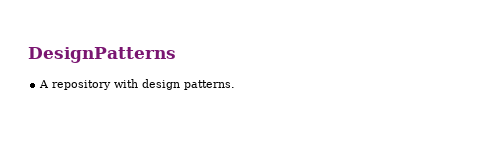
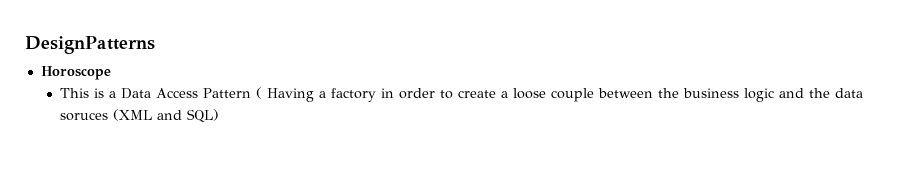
[39,79,236,90] A repository with design patterns. -> [40,66,111,80] [60,87,864,102] [60,109,220,123] Horoscope // This is a Data Access Pattern ( Having a factory in order to create a loose couple between the business logic and the data soruces (XML and SQL)

